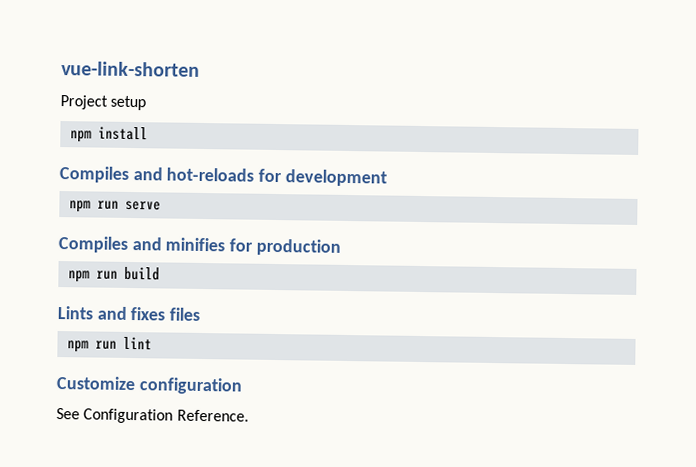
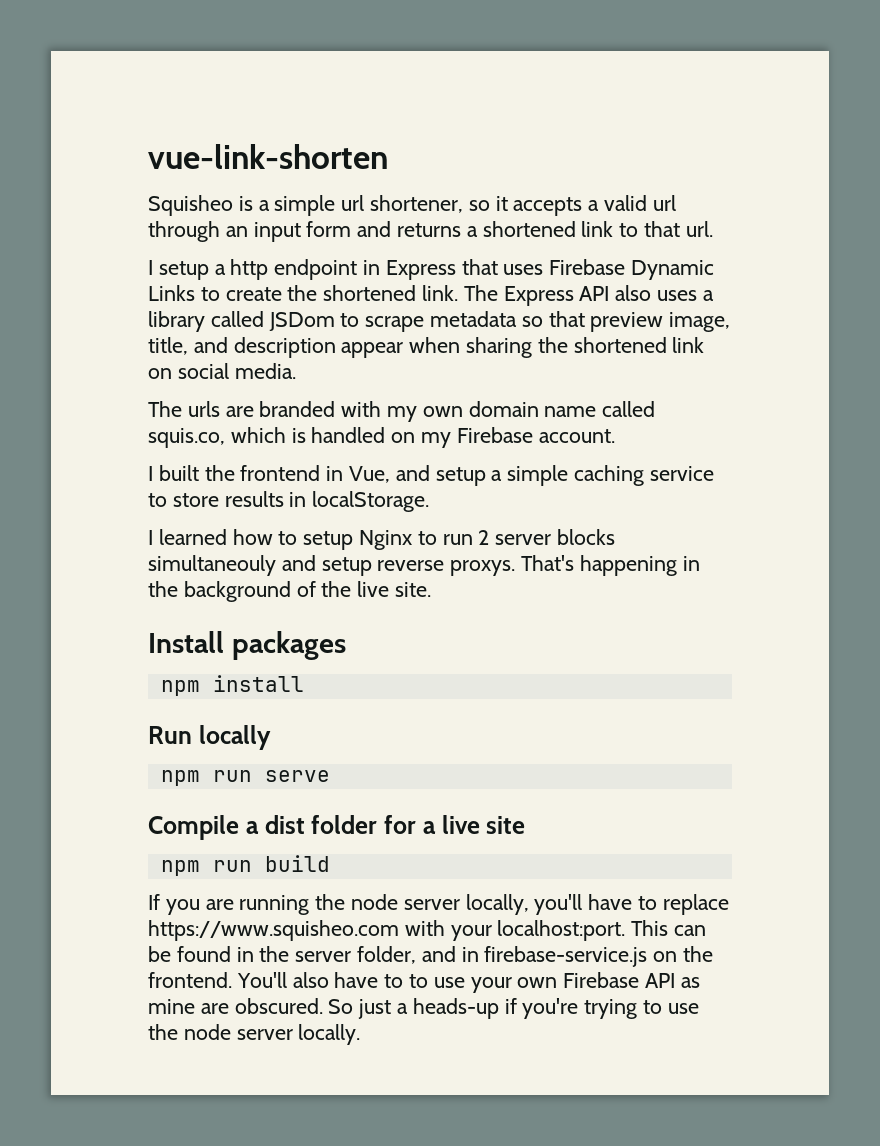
[60,95,147,111] [69,126,148,143] [59,166,387,187] [68,200,161,213] [58,236,341,256] [67,266,160,283] [57,306,201,321] [66,336,152,353] [56,376,242,395] [56,407,249,424] Project setup // npm install // Compiles and hot-reloads for development // npm run serve // Compiles and minifies for production // npm run build // Lints and fixes files // npm run lint // Customize configuration // See Configuration Reference. -> [148,195,676,216] [148,221,713,242] [148,259,715,280] [148,285,714,306] [148,311,731,332] [148,337,705,358] [148,363,296,379] [148,401,656,422] [148,427,615,448] [148,465,714,486] [148,491,430,512] [148,529,616,550] [148,555,700,576] [148,581,432,602] [148,631,346,660] [160,675,304,696] [148,725,271,750] [160,770,330,786] [148,815,526,840] [160,855,330,876] [148,894,729,915] [148,920,707,941] [148,946,714,967] [148,972,700,993] [148,998,699,1019] [148,1024,361,1045] Squisheo is a simple url shortener, so it accepts a valid url through an input form and returns a shortened link to that url. // I setup a http endpoint in Express that uses Firebase Dynamic Links to create the shortened link. The Express API also uses a library called JSDom to scrape metadata so that preview image, title, and description appear when sharing the shortened link on social media. // The urls are branded with my own domain name called squis.co, which is handled on my Firebase account. // I built the frontend in Vue, and setup a simple caching service to store results in localStorage. // I learned how to setup Nginx to run 2 server blocks simultaneouly and setup reverse proxys. That's happening in the background of the live site. // Install packages // npm install // Run locally // npm run serve // Compile a dist folder for a live site // npm run build // If you are running the node server locally, you'll have to replace https://www.squisheo.com with your localhost:port. This can be found in the server folder, and in firebase-service.js on the frontend. You'll also have to to use your own Firebase API as mine are obscured. So just a heads-up if you're trying to use the node server locally.

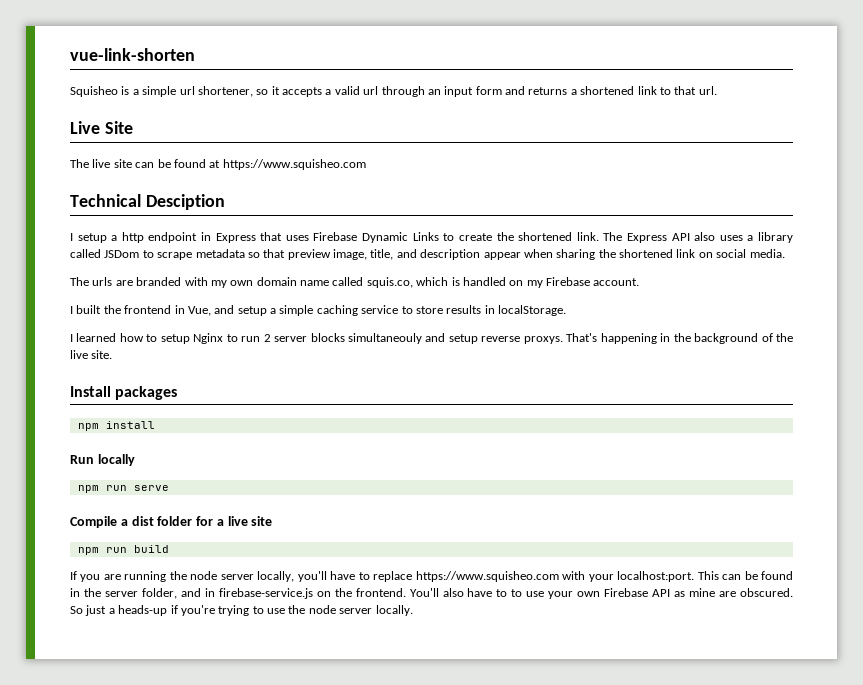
(713, 229) none -> [70,121,133,134] [70,159,366,170] [70,194,225,210] // Live Site // The live site can be found at https://www.squisheo.com // Technical Desciption

